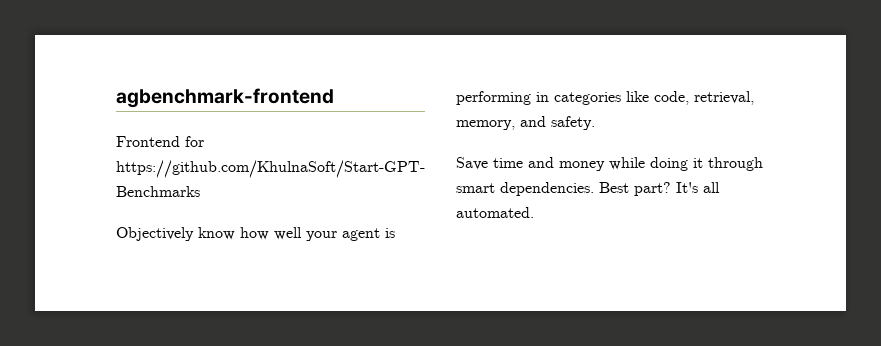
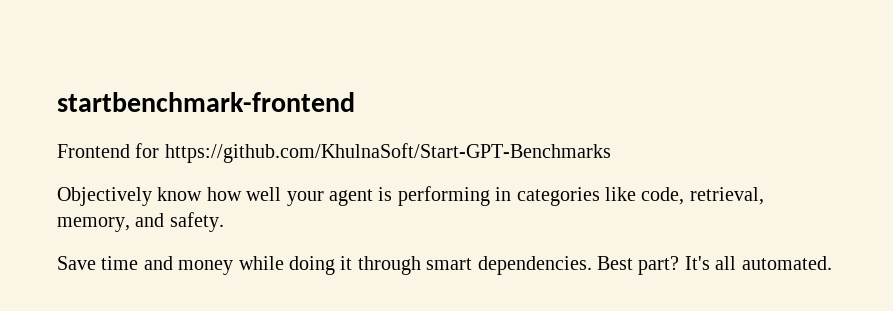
[116,88,334,108] agbenchmark-frontend -> [57,92,355,112] startbenchmark-frontend

